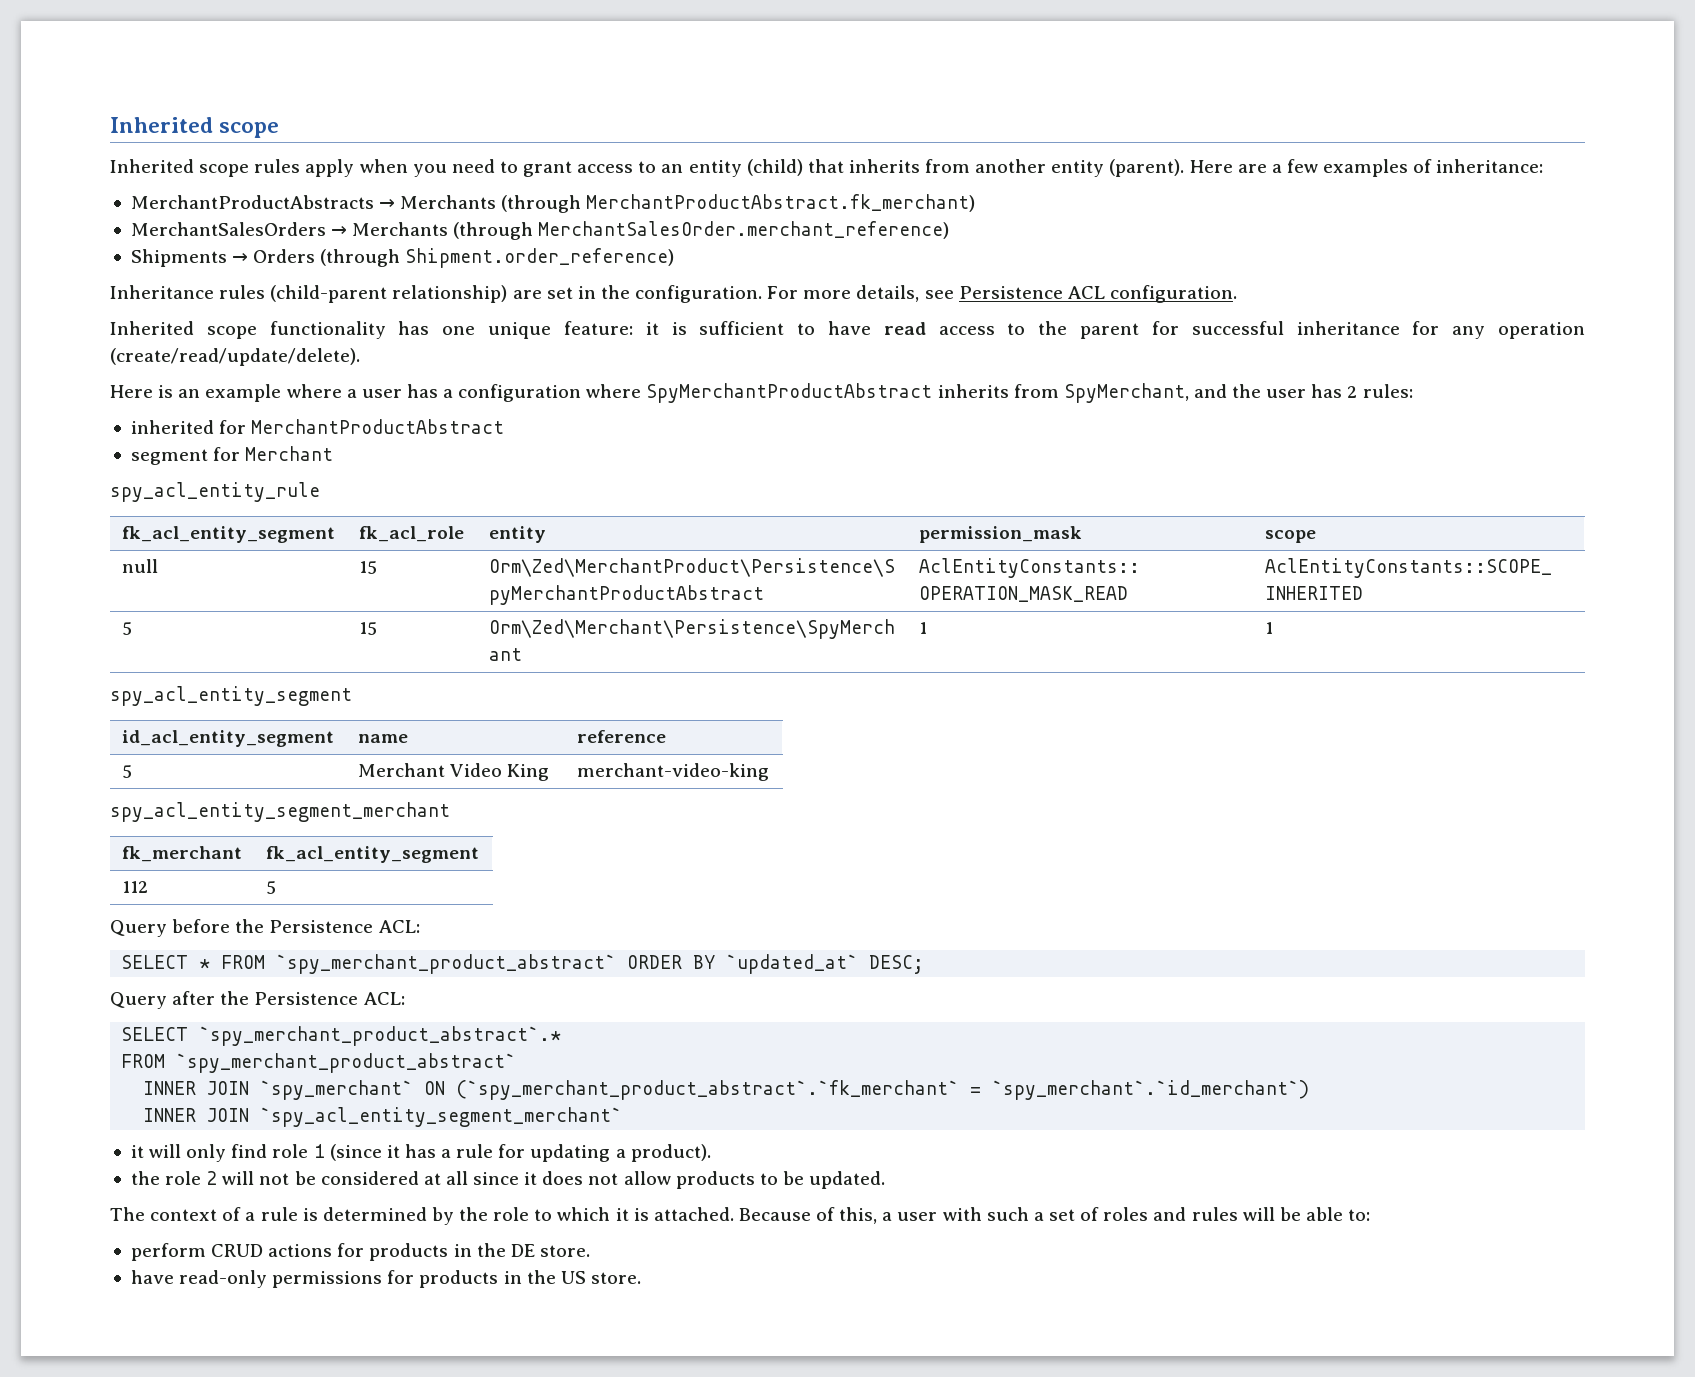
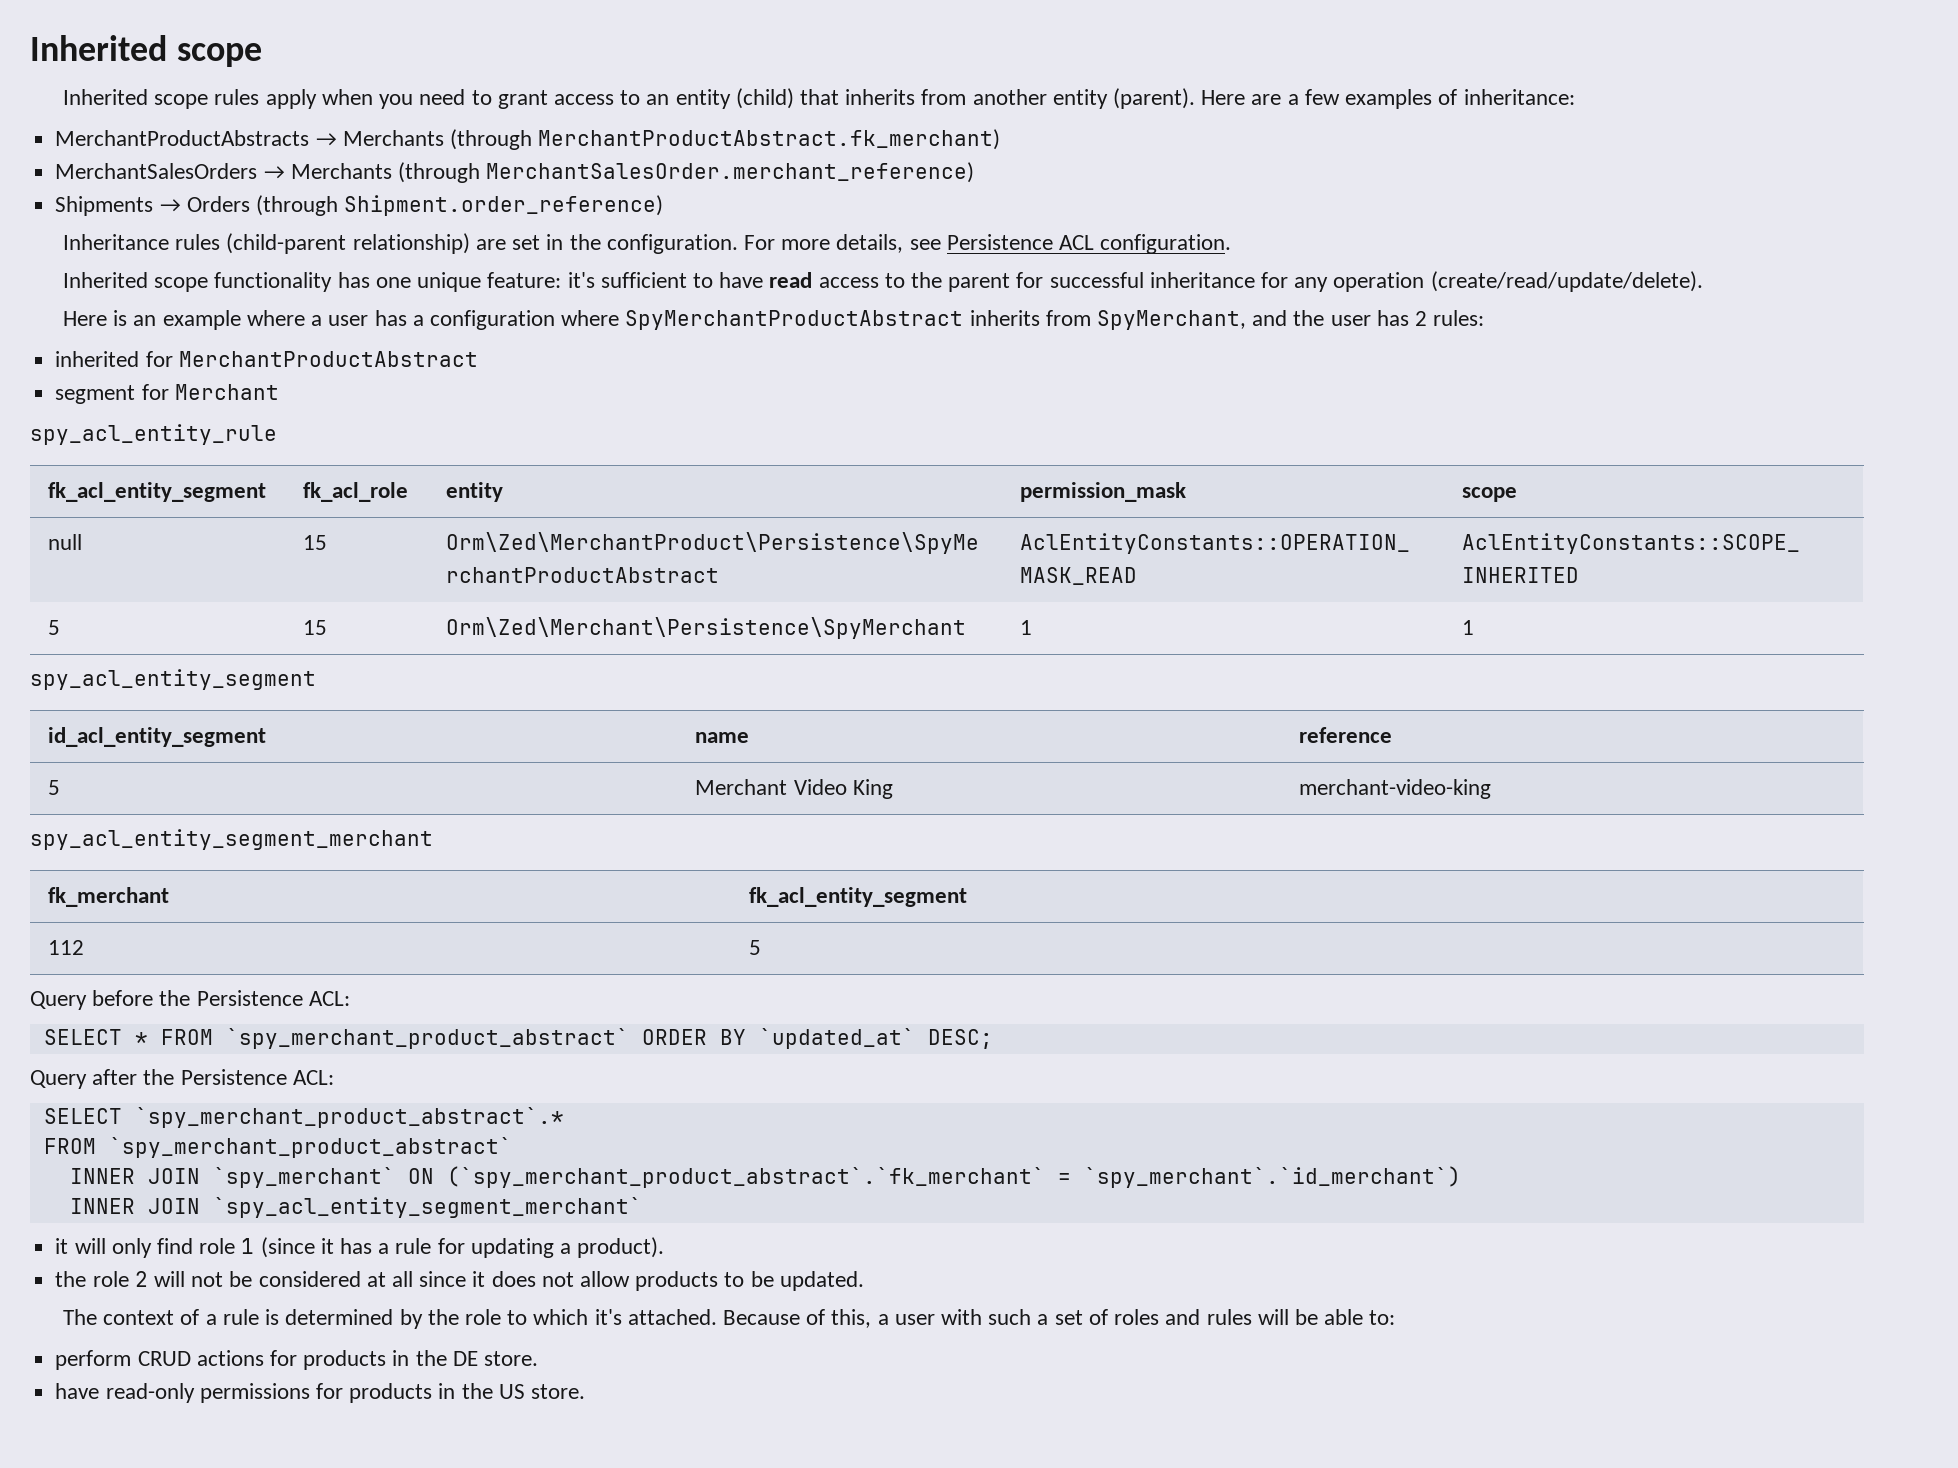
[645,322,687,335] it is -> [567,272,595,288] it's
[615,1208,649,1221] it is -> [594,1309,622,1325] it's

